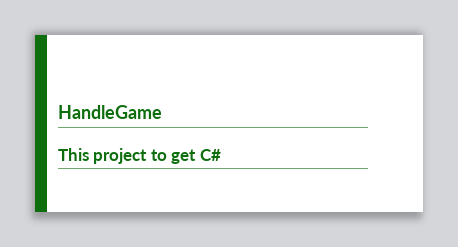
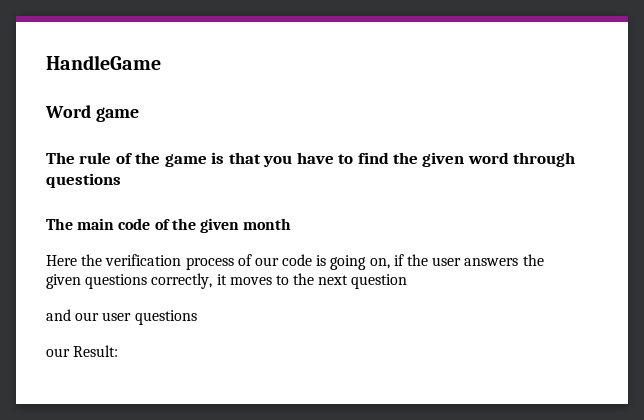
[58,148,221,164] This project to get C# -> [45,105,139,122] [46,152,576,167] [46,173,121,188] [46,218,292,233] [46,254,544,270] [46,273,408,289] [46,309,197,325] [46,345,119,357] Word game // The rule of the game is that you have to find the given word through questions // The main code of the given month // Here the verification process of our code is going on, if the user answers the given questions correctly, it moves to the next question // and our user questions // our Result:

